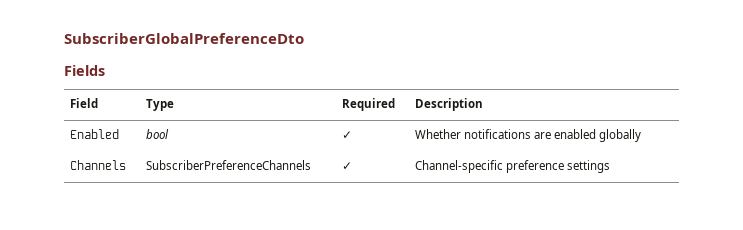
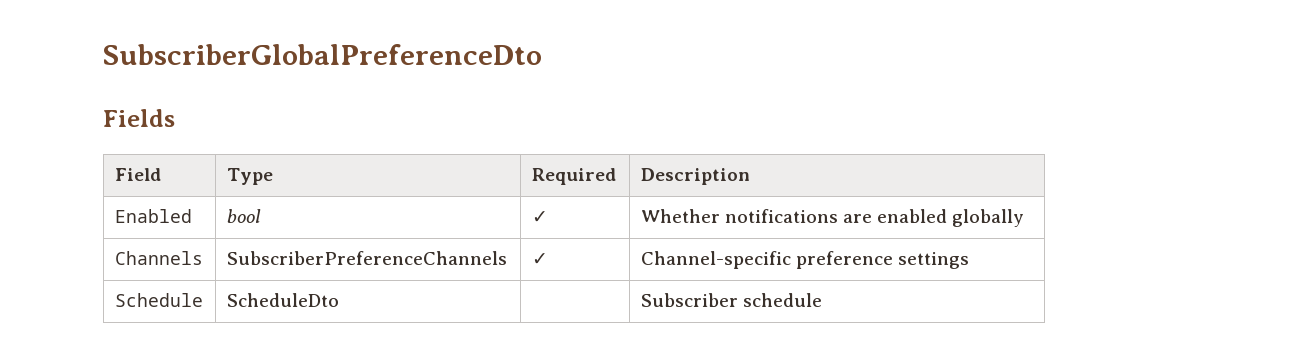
(611, 166) none -> [114,293,203,307] [226,293,339,307] [640,293,823,307] // Schedule | ScheduleDto | | Subscriber schedule

